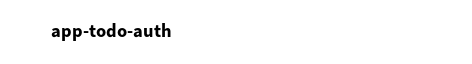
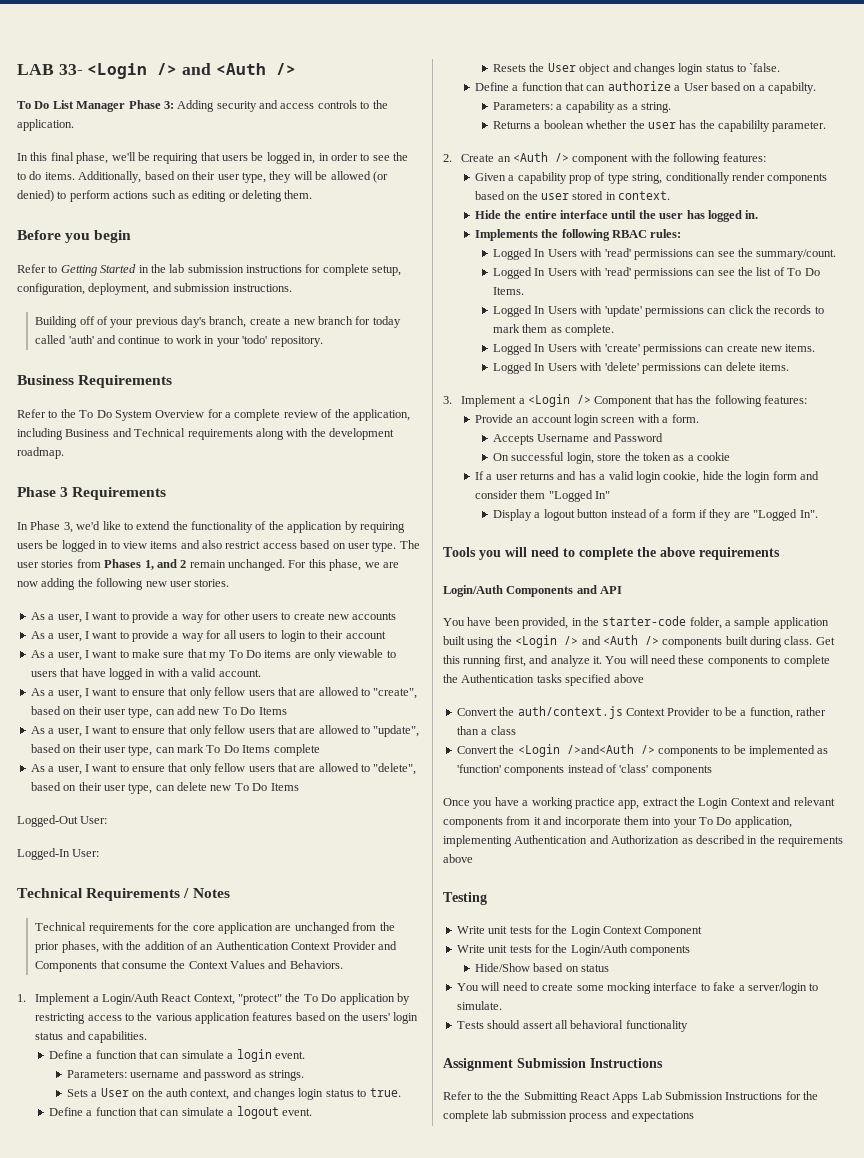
[51,23,172,41] app-todo-auth -> [17,63,296,79] [17,100,388,112] [17,119,74,131] [17,152,408,164] [17,171,388,183] [17,190,313,202] [17,230,132,243] [17,264,402,276] [17,283,292,295] [35,316,401,328] [35,335,323,347] [17,375,173,388] [17,409,410,421] [17,428,394,440] [17,447,64,459] [17,487,167,500] [17,521,405,533] [17,540,420,552] [17,559,399,571] [17,578,230,590] [30,611,397,623] [30,630,386,642] [30,649,396,661] [30,668,261,680] [30,687,418,699] [30,706,287,718] [30,725,420,737] [30,744,320,756] [30,763,417,775] [30,782,299,794] [17,815,108,827] [17,848,100,860] [17,888,230,901] [35,922,395,934] [35,941,397,953] [35,960,343,972] [17,993,410,1005] [35,1012,419,1024] [35,1031,147,1043] [48,1049,305,1062] [67,1069,304,1081] [67,1088,401,1100] [48,1106,312,1119] [493,63,781,75] [474,81,817,94] [493,101,671,113] [493,120,827,132] [443,152,766,165] [474,172,828,184] [474,191,671,200] [474,210,759,222] [474,229,682,241] [493,248,837,260] [493,267,820,279] [493,287,525,295] [493,305,824,317] [493,324,615,336] [493,343,816,355] [493,362,790,374] [443,394,808,407] [474,414,699,426] [493,433,664,445] [493,452,731,464] [474,471,820,483] [474,490,611,502] [493,509,818,521] [443,547,780,560] [443,585,623,597] [443,616,829,629] [443,635,835,648] [443,655,830,667] [443,674,644,686] [456,706,827,719] [456,726,516,735] [456,744,829,757] [456,764,712,776] [443,797,835,809] [443,816,792,828] [443,835,843,847] [443,854,473,863] [443,892,487,905] [456,925,703,937] [456,944,690,956] [474,963,610,972] [456,982,819,994] [456,1001,502,1010] [456,1020,688,1032] [443,1058,663,1071] [443,1091,819,1103] [443,1110,694,1122] LAB 33- <Login /> and <Auth /> // To Do List Manager Phase 3: Adding security and access controls to the application. // In this final phase, we'll be requiring that users be logged in, in order to see the to do items. Additionally, based on their user type, they will be allowed (or denied) to perform actions such as editing or deleting them. // Before you begin // Refer to Getting Started in the lab submission instructions for complete setup, configuration, deployment, and submission instructions. // Building off of your previous day's branch, create a new branch for today called 'auth' and continue to work in your 'todo' repository. // Business Requirements // Refer to the To Do System Overview for a complete review of the application, including Business and Technical requirements along with the development roadmap. // Phase 3 Requirements // In Phase 3, we'd like to extend the functionality of the application by requiring users be logged in to view items and also restrict access based on user type. The user stories from Phases 1, and 2 remain unchanged. For this phase, we are now adding the following new user stories. // As a user, I want to provide a way for other users to create new accounts // As a user, I want to provide a way for all users to login to their account // As a user, I want to make sure that my To Do items are only viewable to users that have logged in with a valid account. // As a user, I want to ensure that only fellow users that are allowed to "create", based on their user type, can add new To Do Items // As a user, I want to ensure that only fellow users that are allowed to "update", based on their user type, can mark To Do Items complete // As a user, I want to ensure that only fellow users that are allowed to "delete", based on their user type, can delete new To Do Items // Logged-Out User: // Logged-In User: // Technical Requirements / Notes // Technical requirements for the core application are unchanged from the prior phases, with the addition of an Authentication Context Provider and Components that consume the Context Values and Behaviors. // 1. Implement a Login/Auth React Context, "protect" the To Do application by restricting access to the various application features based on the users' login status and capabilities. // Define a function that can simulate a login event. // Parameters: username and password as strings. // Sets a User on the auth context, and changes login status to true. // Define a function that can simulate a logout event. // Resets the User object and changes login status to `false. // Define a function that can authorize a User based on a capabilty. // Parameters: a capability as a string. // Returns a boolean whether the user has the capabililty parameter. // 2. Create an <Auth /> component with the following features: // Given a capability prop of type string, conditionally render components based on the user stored in context. // Hide the entire interface until the user has logged in. // Implements the following RBAC rules: // Logged In Users with 'read' permissions can see the summary/count. // Logged In Users with 'read' permissions can see the list of To Do Items. // Logged In Users with 'update' permissions can click the records to mark them as complete. // Logged In Users with 'create' permissions can create new items. // Logged In Users with 'delete' permissions can delete items. // 3. Implement a <Login /> Component that has the following features: // Provide an account login screen with a form. // Accepts Username and Password // On successful login, store the token as a cookie // If a user returns and has a valid login cookie, hide the login form and consider them "Logged In" // Display a logout button instead of a form if they are "Logged In". // Tools you will need to complete the above requirements // Login/Auth Components and API // You have been provided, in the starter-code folder, a sample application built using the <Login /> and <Auth /> components built during class. Get this running first, and analyze it. You will need these components to complete the Authentication tasks specified above // Convert the auth/context.js Context Provider to be a function, rather than a class // Convert the <Login />and<Auth /> components to be implemented as 'function' components instead of 'class' components // Once you have a working practice app, extract the Login Context and relevant components from it and incorporate them into your To Do application, implementing Authentication and Authorization as described in the requirements above // Testing // Write unit tests for the Login Context Component // Write unit tests for the Login/Auth components // Hide/Show based on status // You will need to create some mocking interface to fake a server/login to simulate. // Tests should assert all behavioral functionality // Assignment Submission Instructions // Refer to the the Submitting React Apps Lab Submission Instructions for the complete lab submission process and expectations

